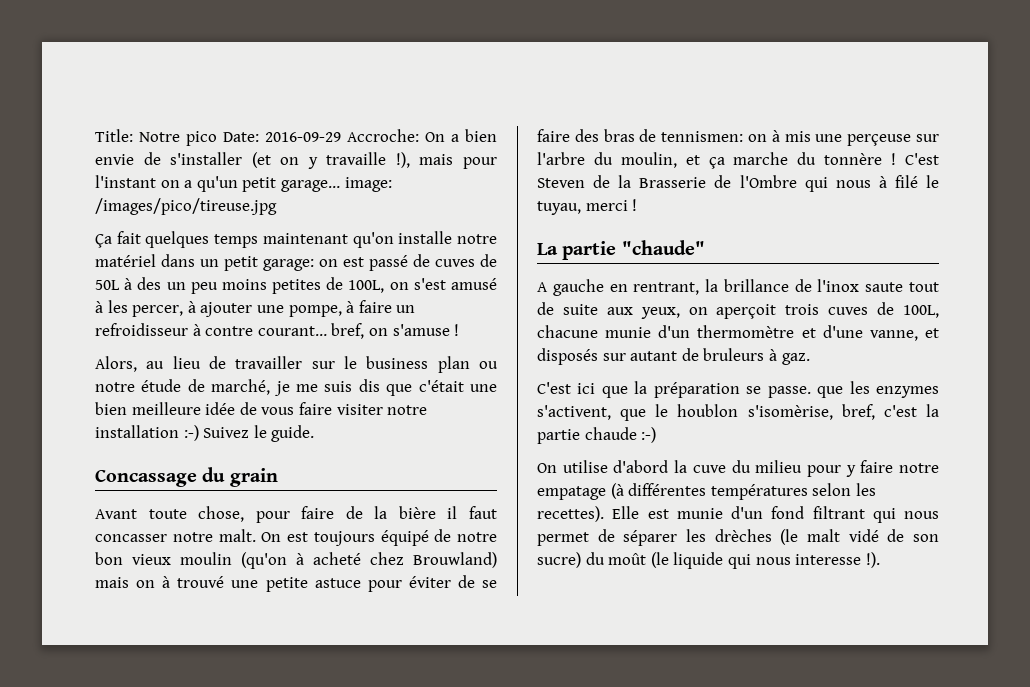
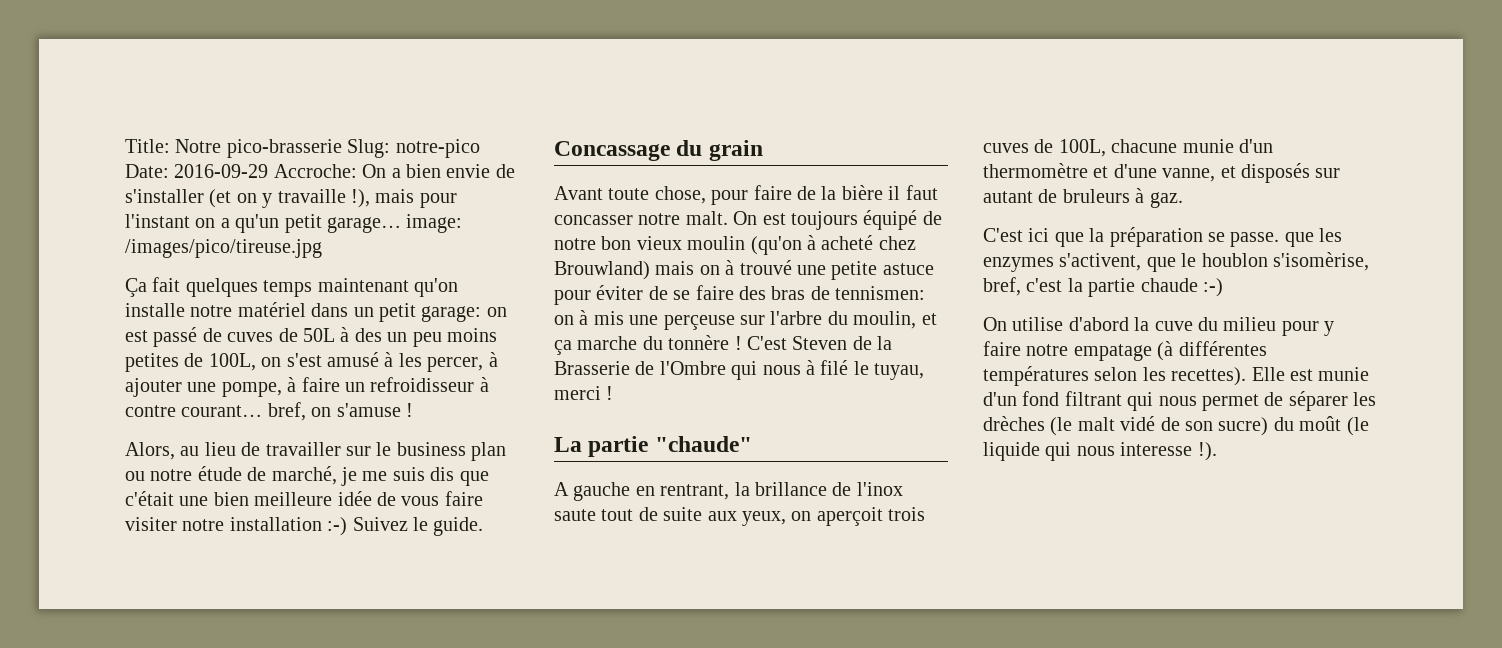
[186,131,217,146] pico -> [226,139,480,158] pico-brasserie Slug: notre-pico

